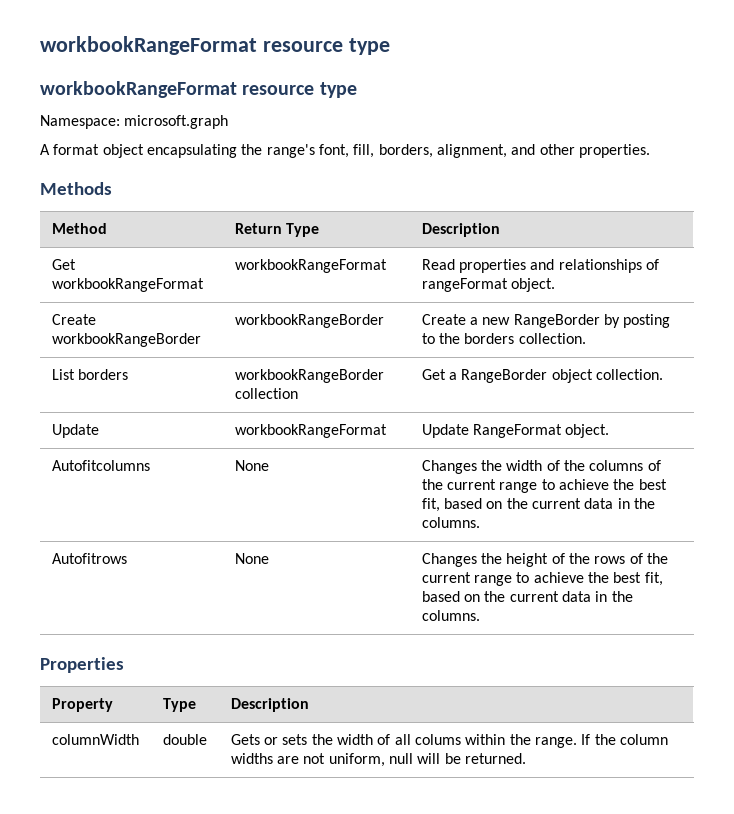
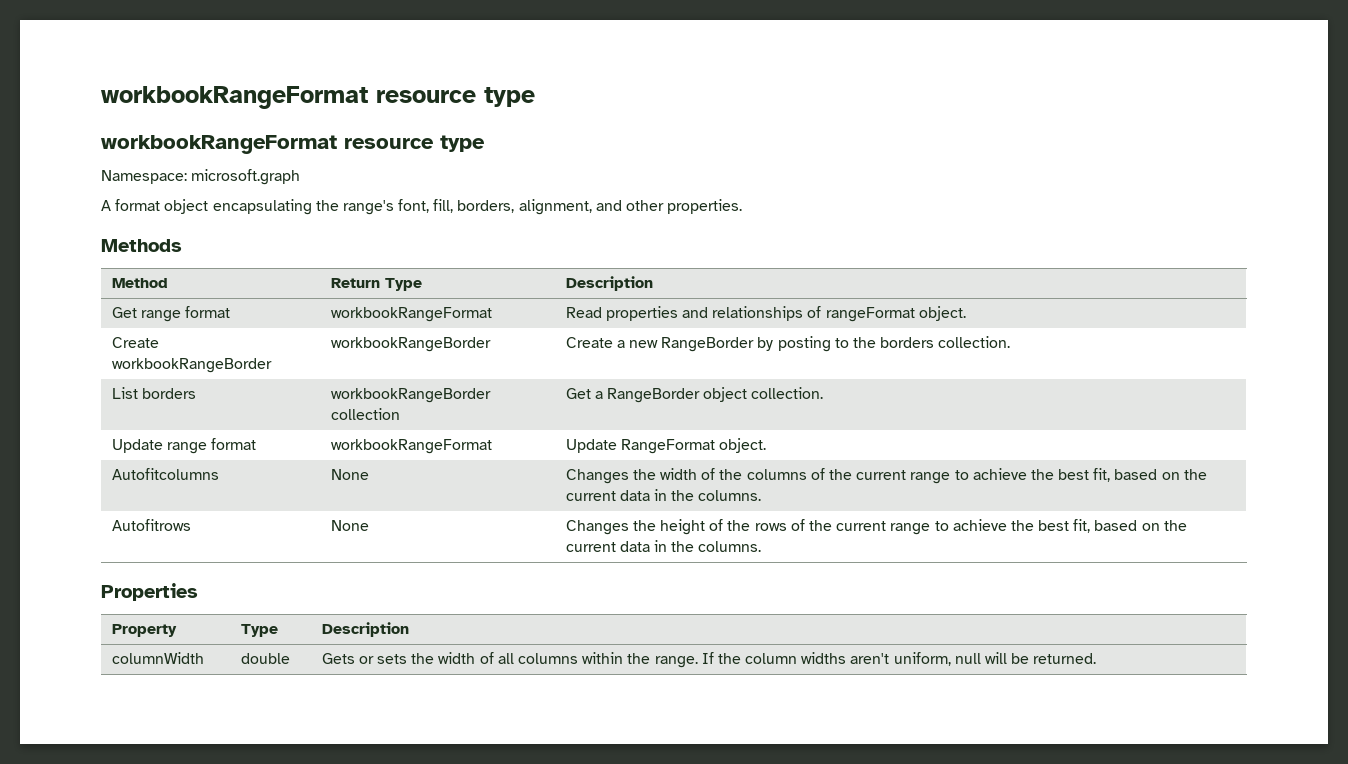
[51,278,204,292] workbookRangeFormat -> [140,306,231,322] range format
(99, 431) none -> [166,438,257,454] range format
[414,734,461,745] colums -> [517,653,578,664] columns
[277,753,326,764] are not -> [850,653,890,664] aren't

